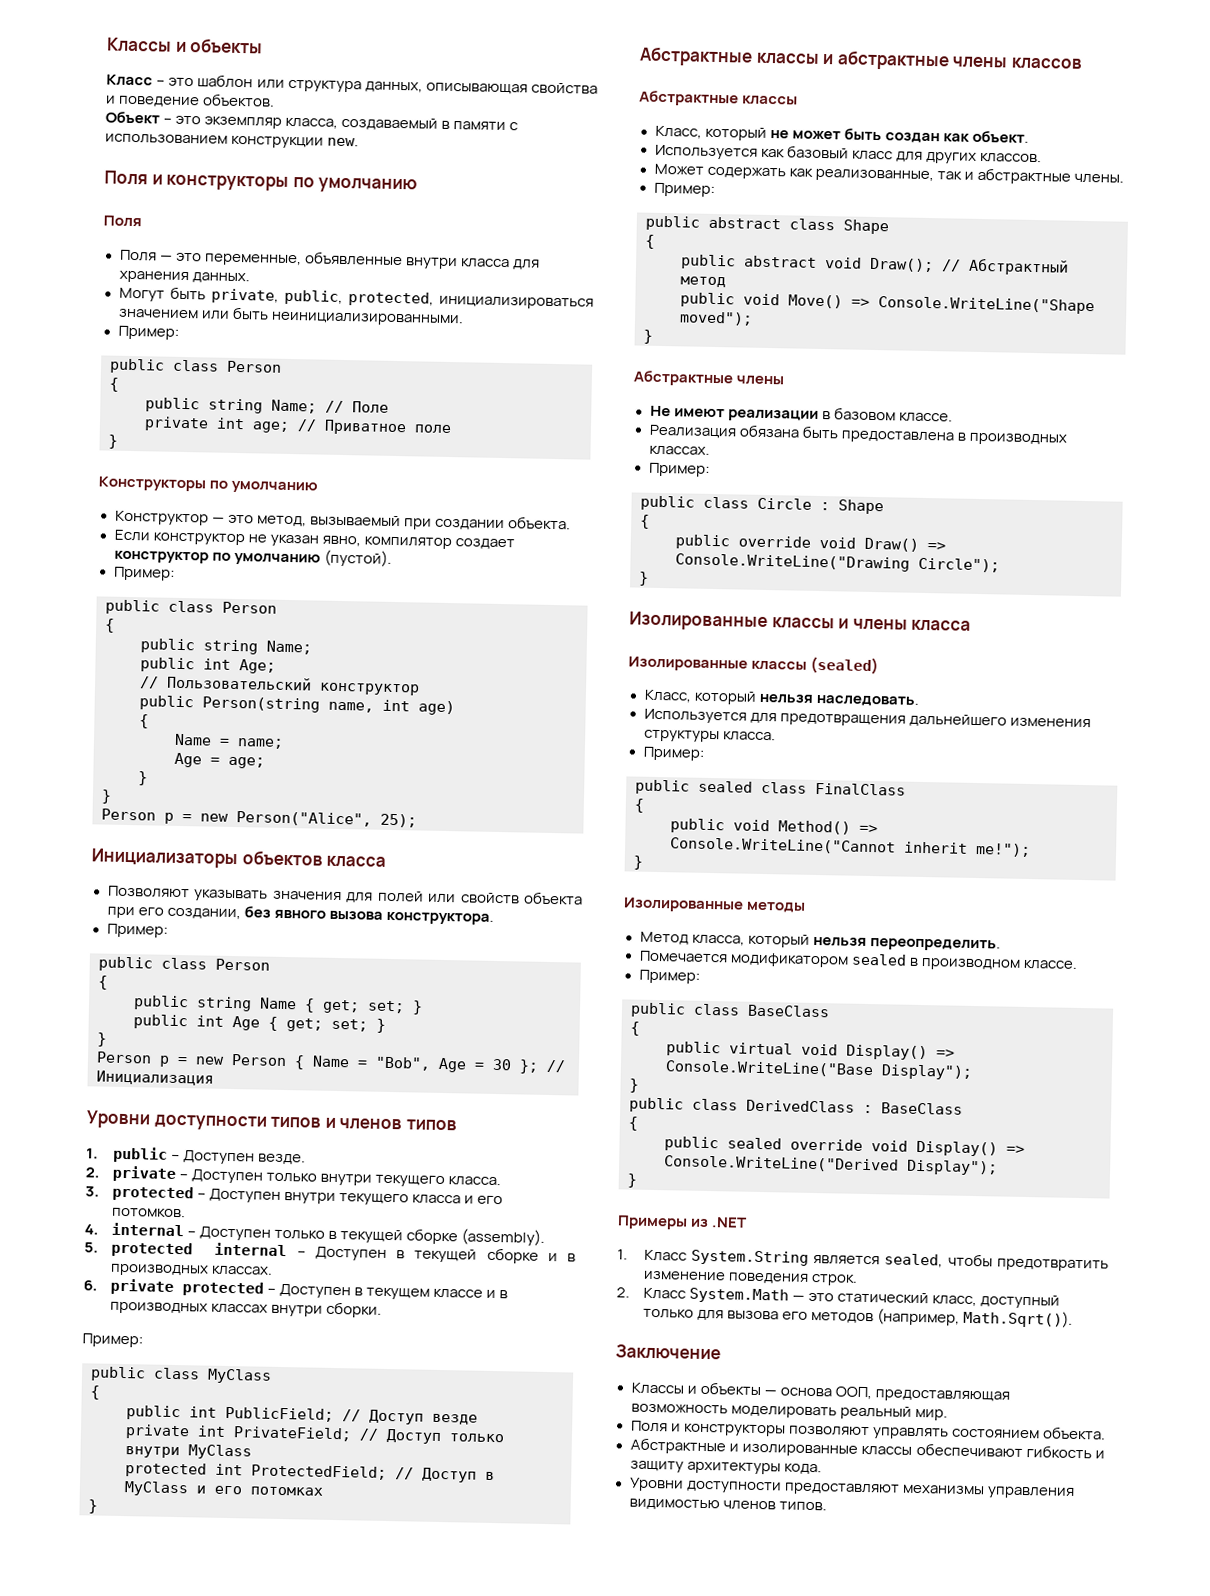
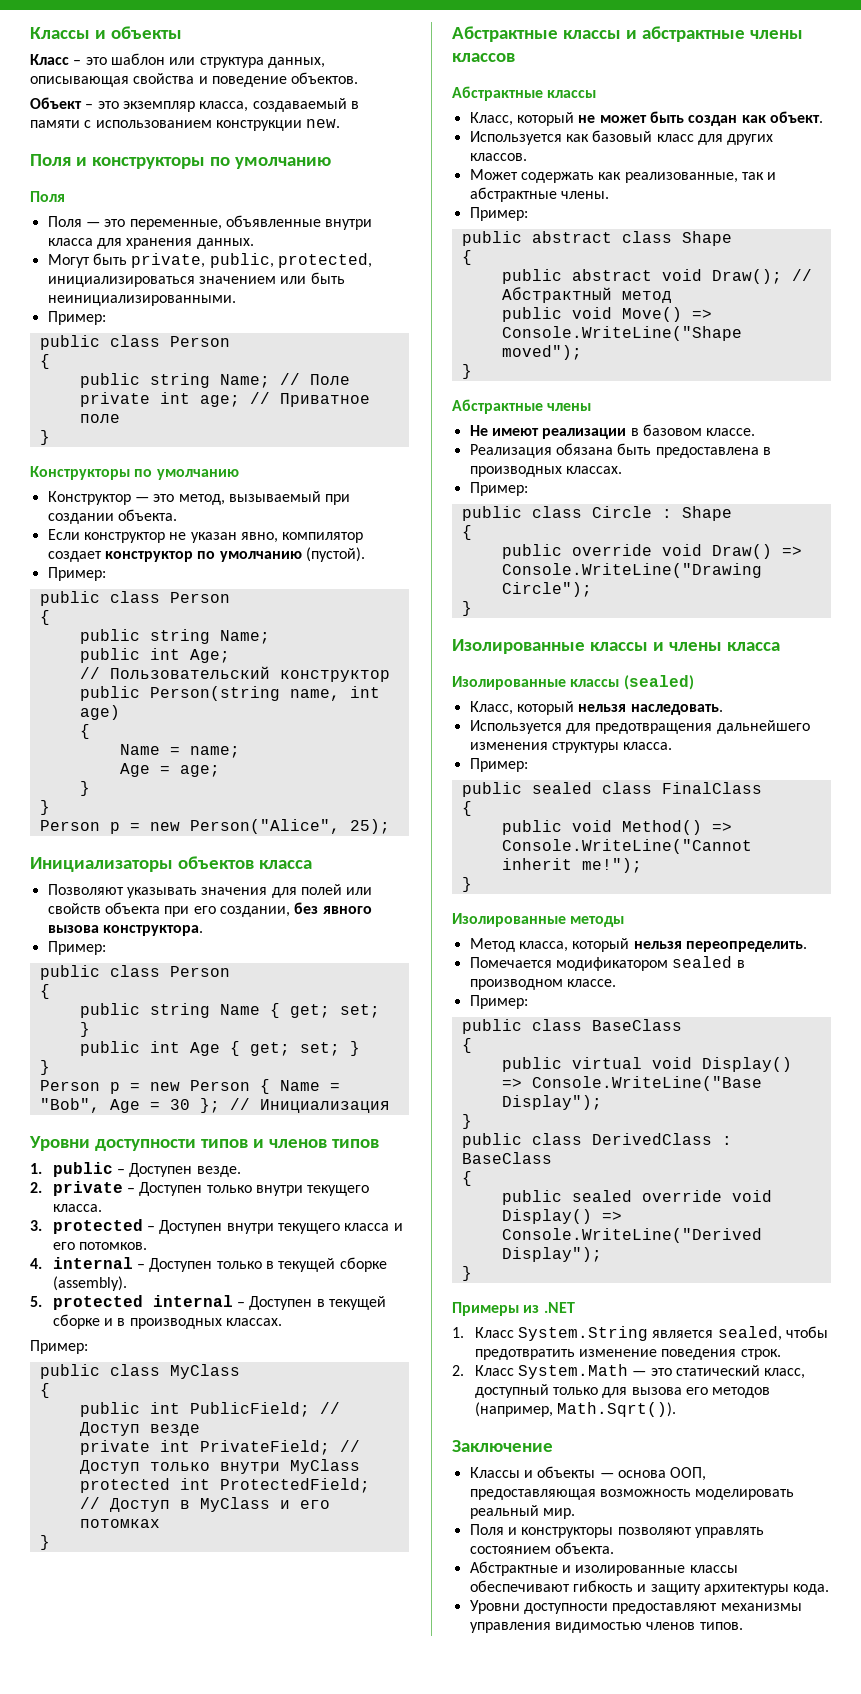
[83,1278,508,1300] [109,1301,382,1318] // 6. private protected – Доступен в текущем классе и в производных классах внутри сборки. -> (282, 1322) none

